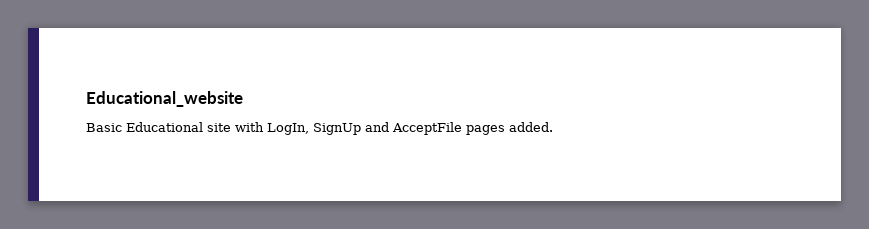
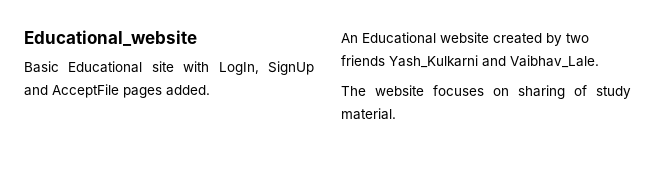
(553, 127) none -> [341,32,589,46] [341,55,599,68] [341,85,631,99] [341,108,396,120] // An Educational website created by two friends Yash_Kulkarni and Vaibhav_Lale. // The website focuses on sharing of study material.

